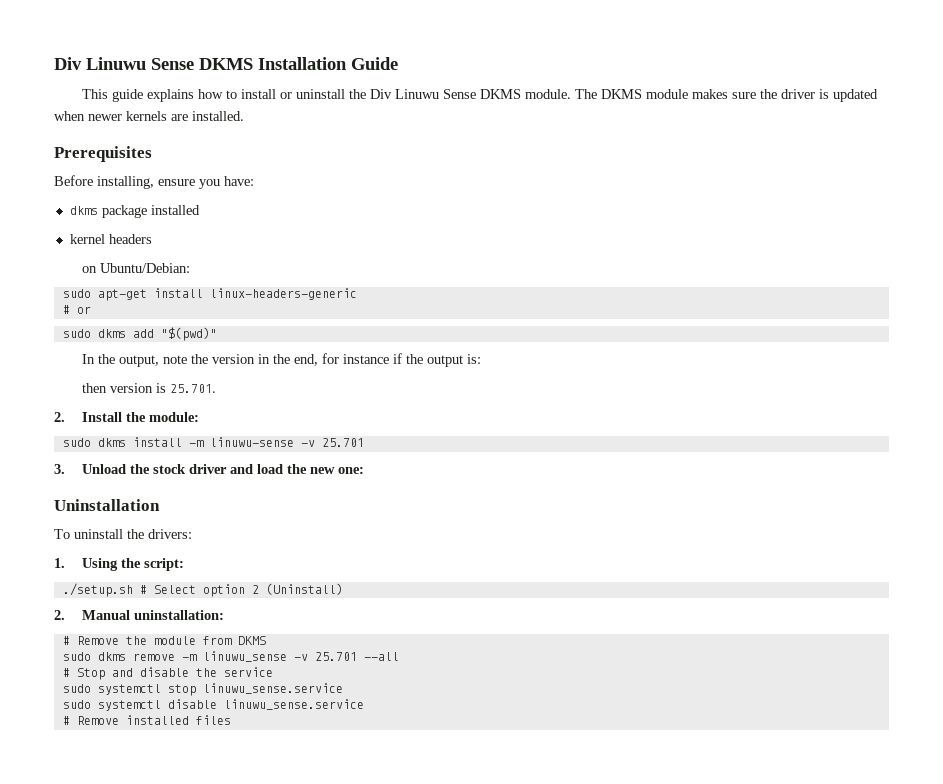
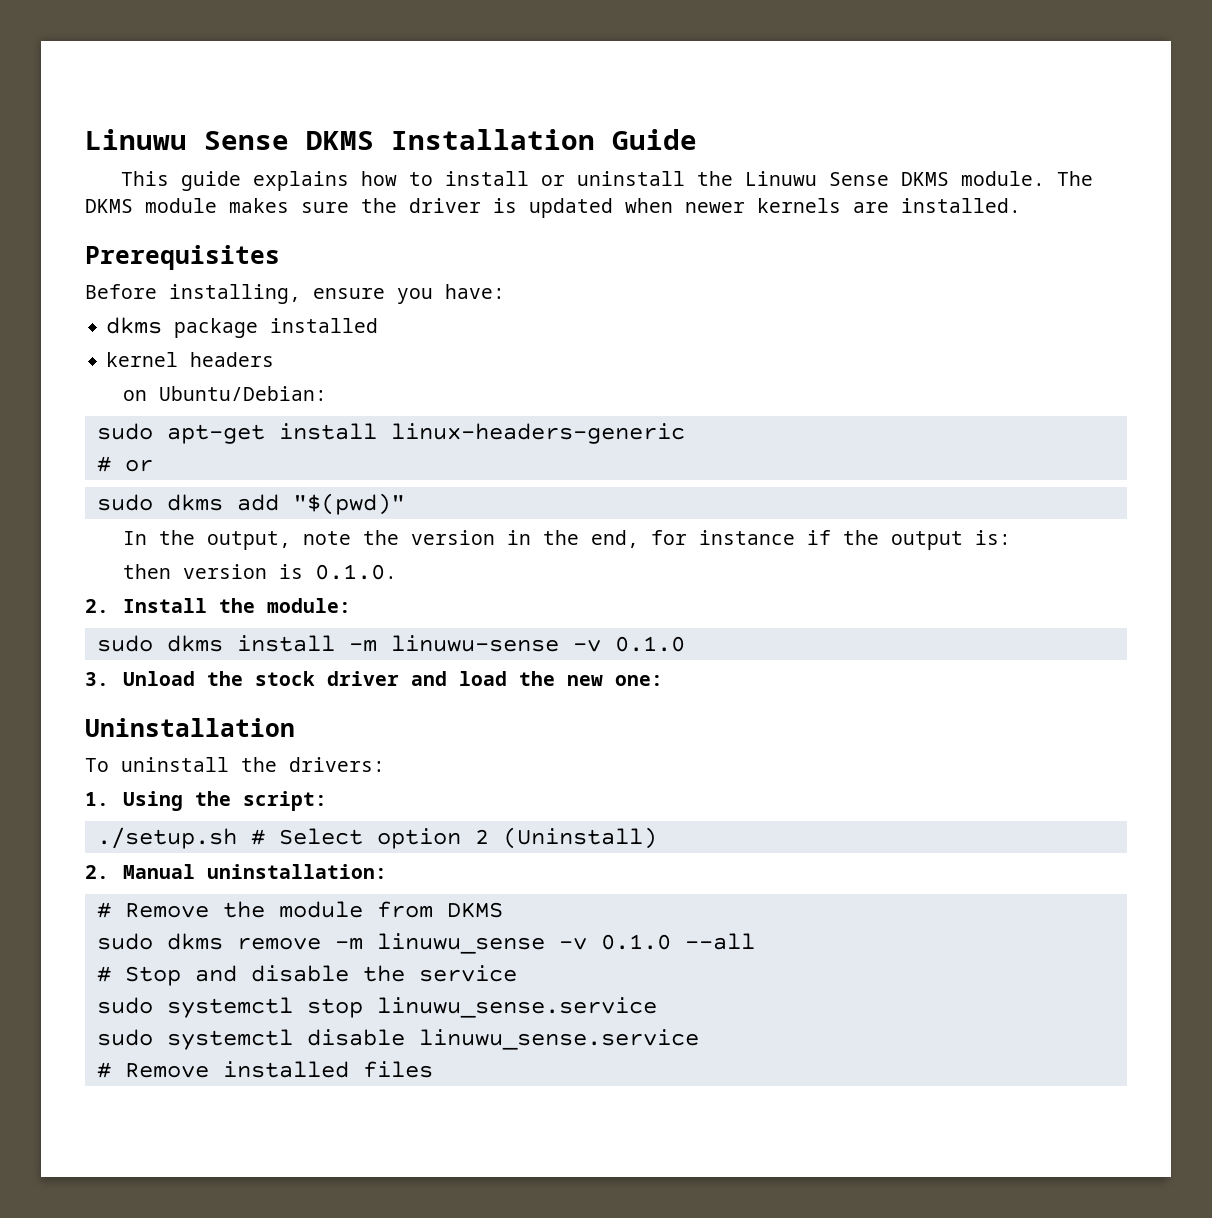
[54,57,82,70] Div -> (85, 139) none
[369,89,392,99] Div -> (733, 178) none
[170,384,217,393] 25.701. -> [315,564,398,580] 0.1.0.
[321,438,364,447] 25.701 -> [614,636,685,652] 0.1.0
[314,652,357,661] 25.701 -> [600,934,671,950] 0.1.0

